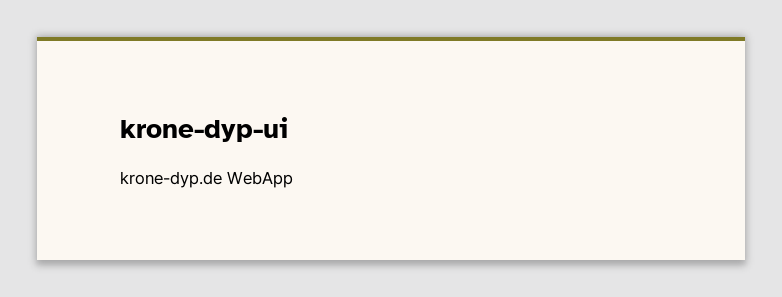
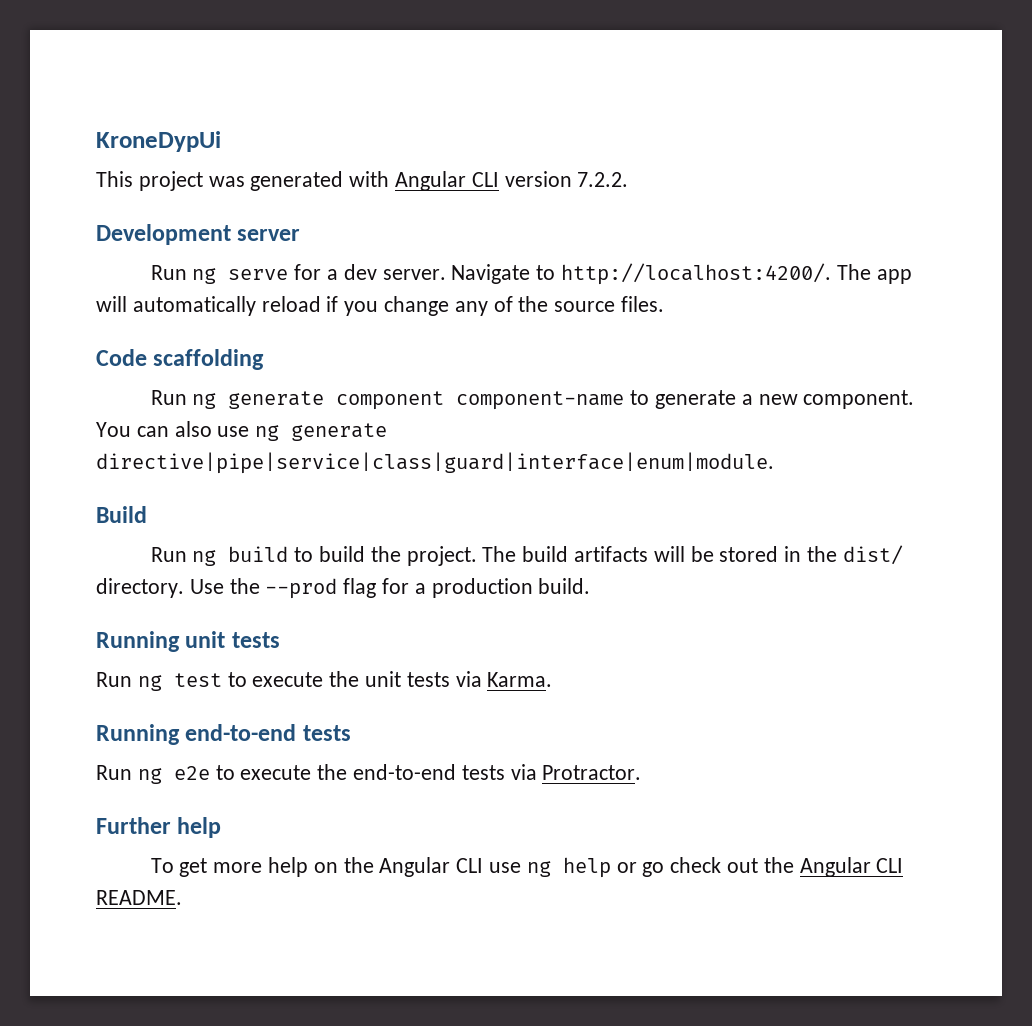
[120,117,288,142] [120,171,293,188] krone-dyp-ui // krone-dyp.de WebApp -> [96,131,221,152] [96,171,629,191] [96,224,301,245] [150,263,912,285] [96,296,665,316] [96,349,265,370] [150,390,915,410] [96,421,388,441] [96,452,774,474] [96,506,147,523] [150,545,903,566] [96,578,591,599] [96,631,280,652] [96,671,553,691] [96,724,351,745] [96,764,642,784] [96,817,222,838] [150,857,904,878] [96,890,182,905] KroneDypUi // This project was generated with Angular CLI version 7.2.2. // Development server // Run ng serve for a dev server. Navigate to http://localhost:4200/. The app will automatically reload if you change any of the source files. // Code scaffolding // Run ng generate component component-name to generate a new component. You can also use ng generate directive|pipe|service|class|guard|interface|enum|module. // Build // Run ng build to build the project. The build artifacts will be stored in the dist/ directory. Use the --prod flag for a production build. // Running unit tests // Run ng test to execute the unit tests via Karma. // Running end-to-end tests // Run ng e2e to execute the end-to-end tests via Protractor. // Further help // To get more help on the Angular CLI use ng help or go check out the Angular CLI README.

